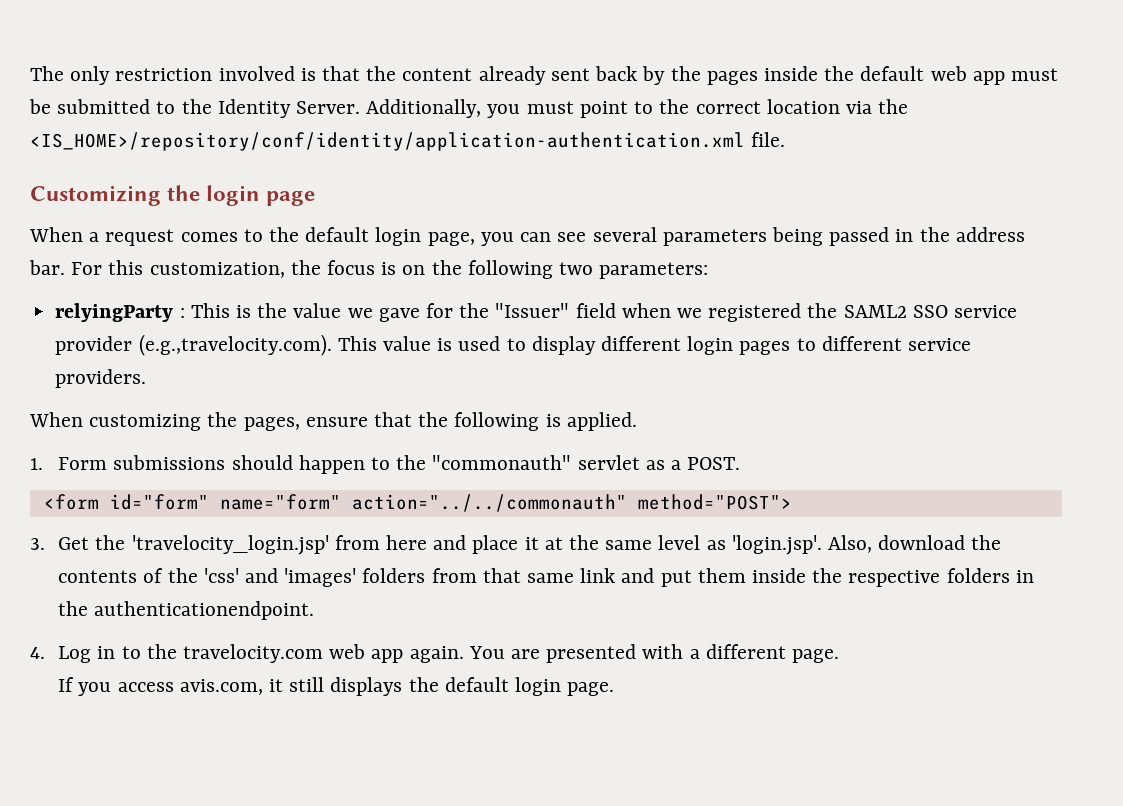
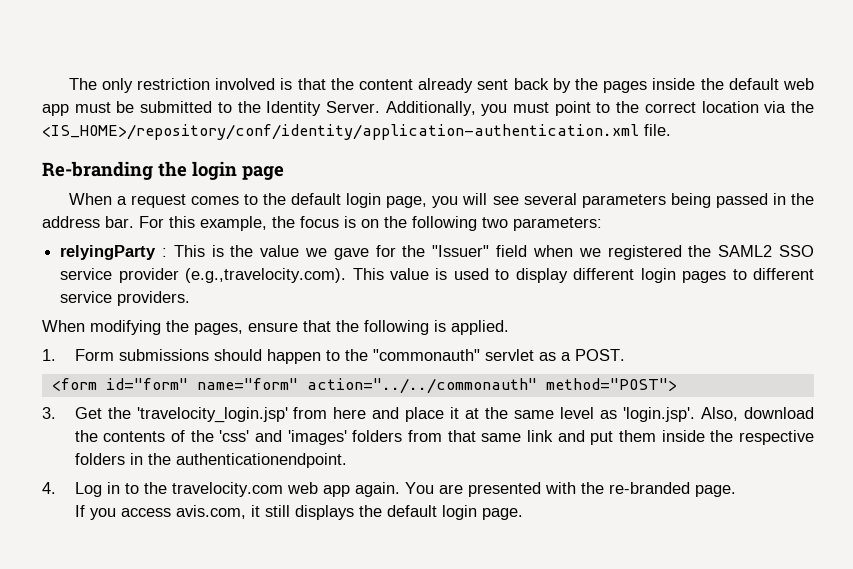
[30,185,161,206] Customizing -> [42,161,153,180] Re-branding
[520,232,552,242] can -> [462,193,488,205] will
[149,262,285,278] customization, -> [200,216,267,231] example,
[89,414,202,431] customizing -> [90,320,161,335] modifying
[689,644,786,659] a different -> [580,482,690,494] the re-branded

